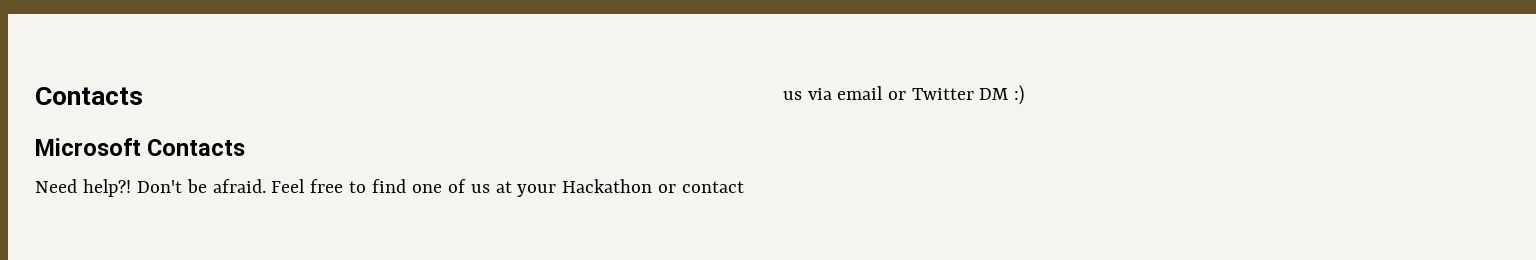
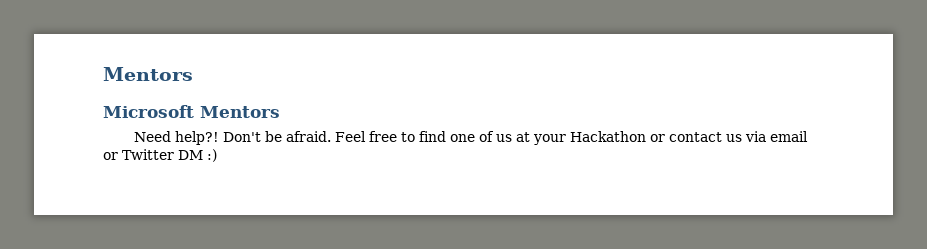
[35,87,143,105] Contacts -> [103,67,193,81] Mentors
[147,139,246,156] Contacts -> [200,106,280,118] Mentors

